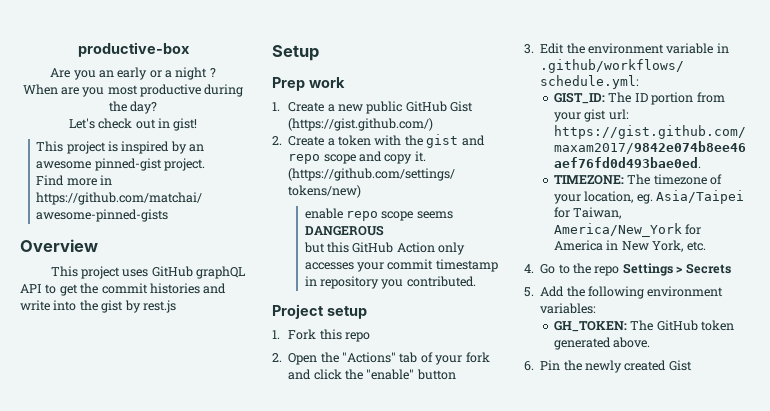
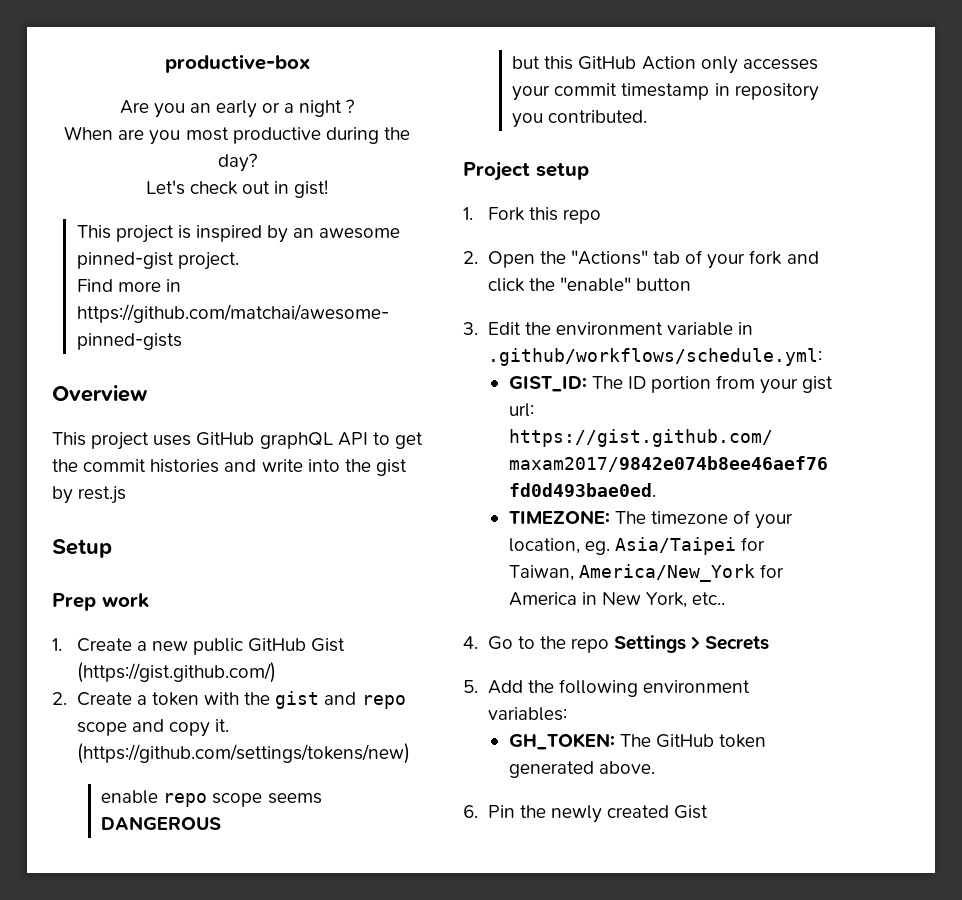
[686,241,706,251] etc. -> [692,592,726,605] etc..

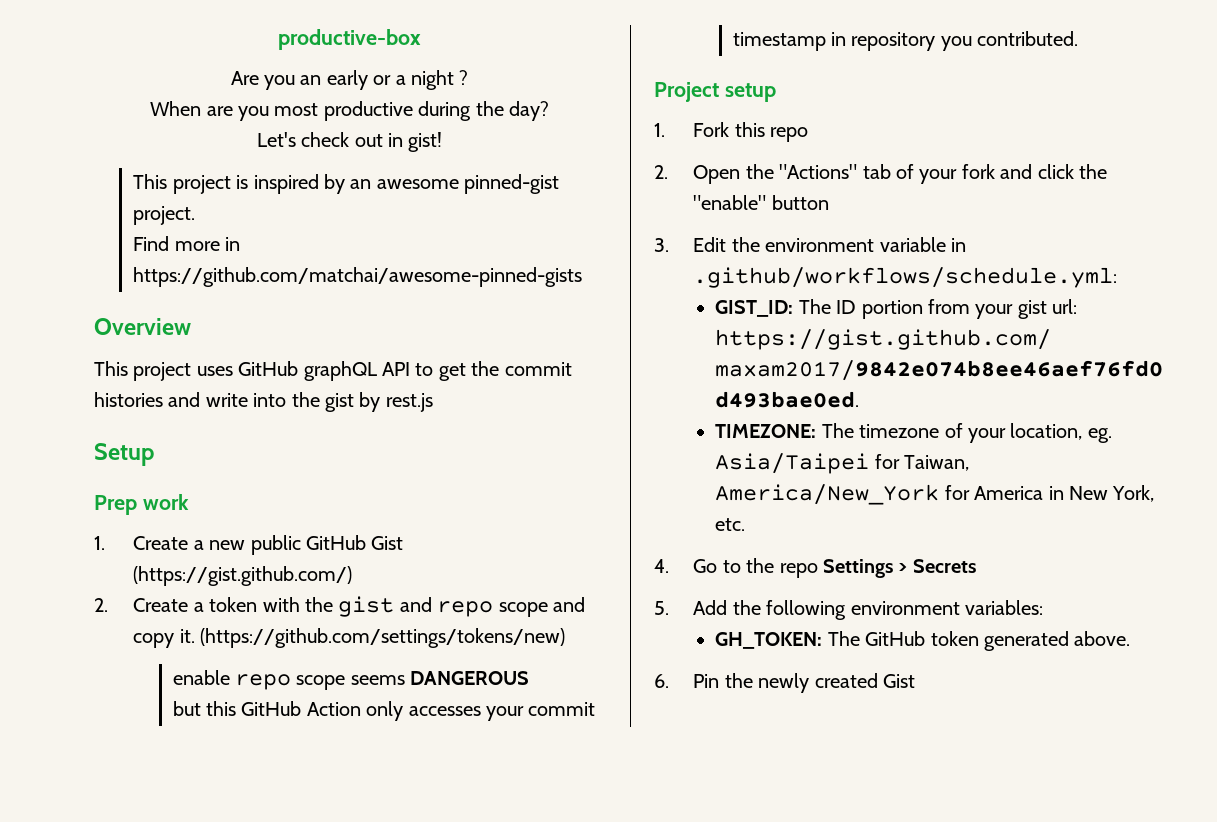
[692,592,726,605] etc.. -> [715,518,746,531] etc.

